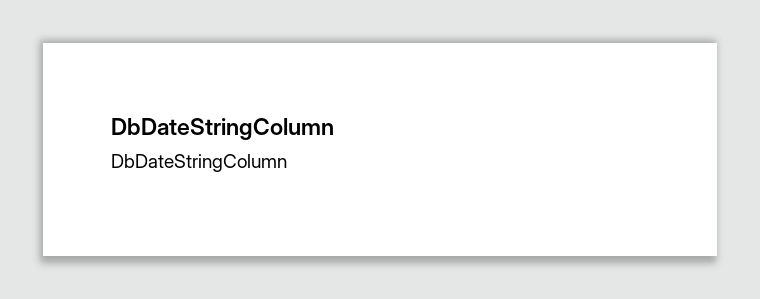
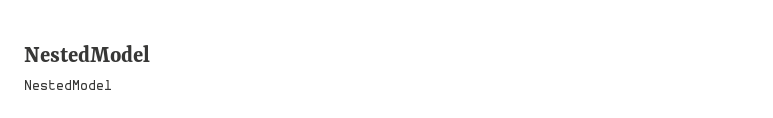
[111,118,334,140] [111,154,287,172] DbDateStringColumn // DbDateStringColumn -> [24,45,150,62] [24,80,112,90] NestedModel // NestedModel

